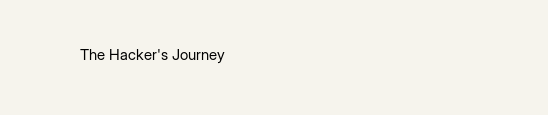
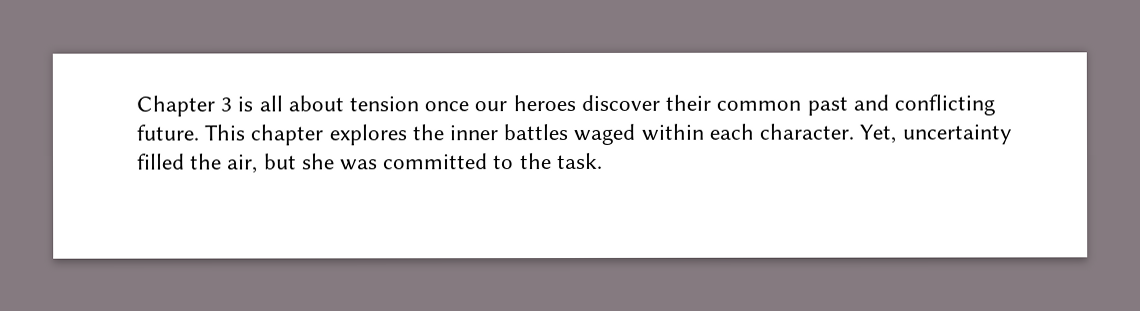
[80,49,226,64] The Hacker's Journey -> [136,94,995,117] [136,123,1012,146] [136,152,603,174] Chapter 3 is all about tension once our heroes discover their common past and conflicting future. This chapter explores the inner battles waged within each character. Yet, uncertainty filled the air, but she was committed to the task.

